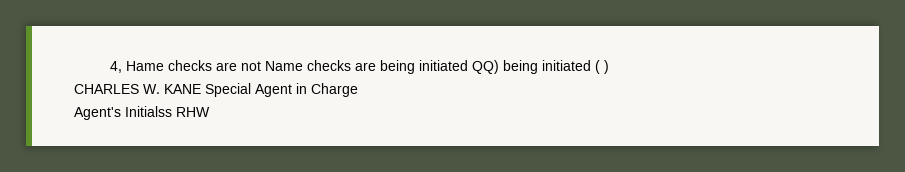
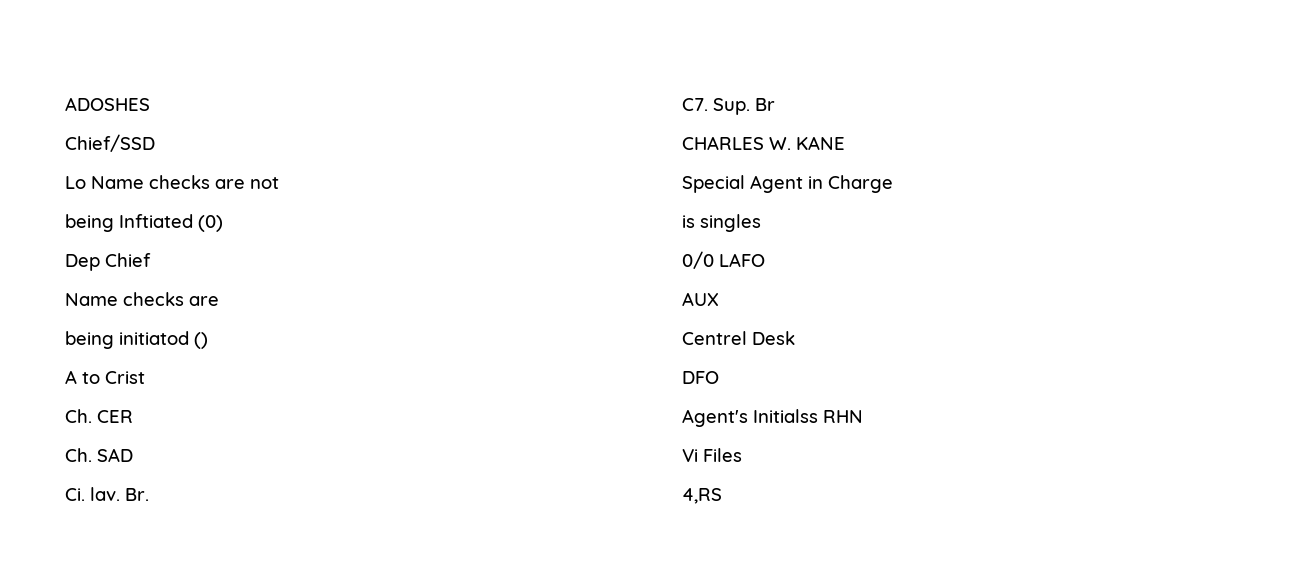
[110,61,165,73] 4, Hame -> [65,97,150,111] [65,134,155,152] [65,176,144,189] ADOSHES // Chief/SSD // Lo Name
[265,60,610,74] Name checks are being initiated QQ) being initiated ( ) -> [65,214,223,232] [65,253,151,271] [65,292,219,306] [65,331,208,349] [65,370,145,384] [65,409,133,423] [65,448,133,462] [65,487,149,501] [682,98,775,115] // being Inftiated (0) // Dep Chief // Name checks are // being initiatod () // A to Crist // Ch. CER // Ch. SAD // Ci. lav. Br. // C7. Sup. Br
(201, 89) none -> (845, 143) //
[74,106,210,120] Agent's Initialss RHW -> [682,214,761,232] [682,251,765,269] [682,292,719,306] [682,331,795,345] [682,371,719,384] [682,409,863,427] [682,448,742,462] [682,488,722,504] is singles // 0/0 LAFO // AUX // Centrel Desk // DFO // Agent's Initialss RHN // Vi Files // 4,RS

